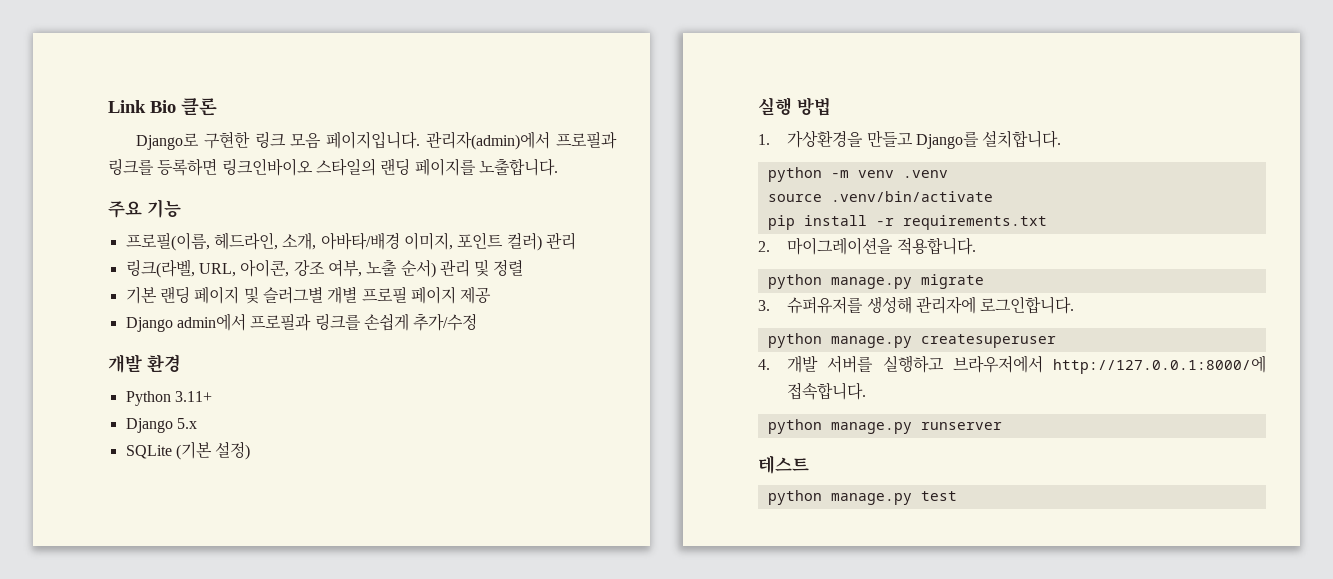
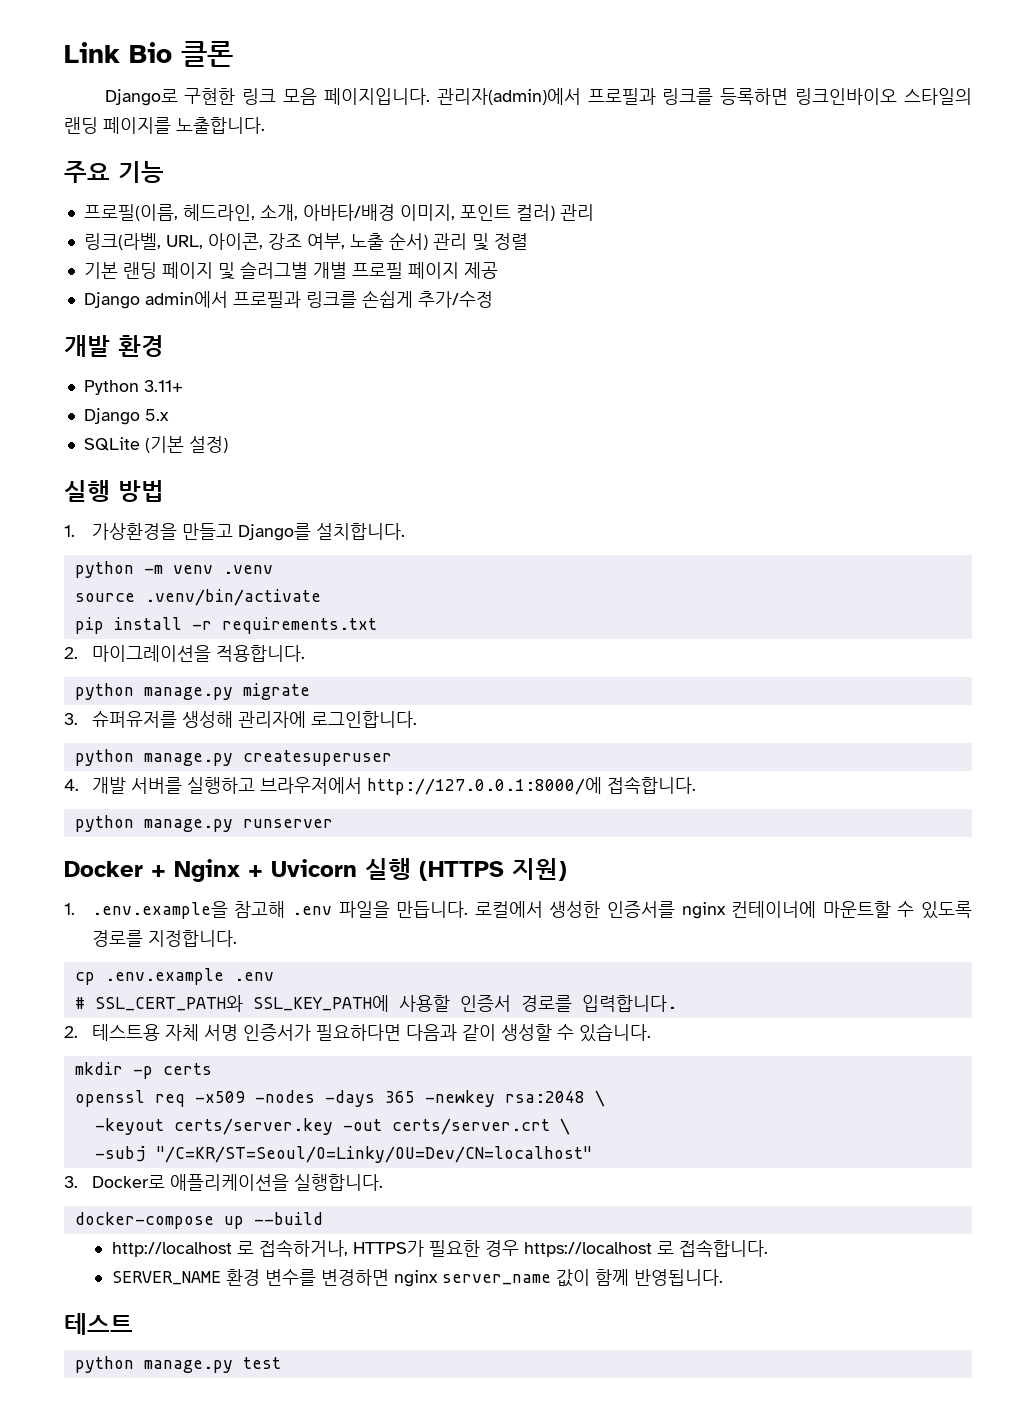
(1002, 426) none -> [64,858,567,882] [64,901,973,919] [91,930,237,947] [74,968,274,985] [74,995,677,1012] [64,1023,651,1042] [74,1062,212,1079] [74,1090,605,1107] [94,1118,570,1135] [94,1146,592,1163] [64,1174,383,1191] [74,1212,323,1229] [111,1239,768,1257] [111,1269,723,1287] // Docker + Nginx + Uvicorn 실행 (HTTPS 지원) // 1. .env.example을 참고해 .env 파일을 만듭니다. 로컬에서 생성한 인증서를 nginx 컨테이너에 마운트할 수 있도록 경로를 지정합니다. // cp .env.example .env // # SSL_CERT_PATH와 SSL_KEY_PATH에 사용할 인증서 경로를 입력합니다. // 2. 테스트용 자체 서명 인증서가 필요하다면 다음과 같이 생성할 수 있습니다. // mkdir -p certs // openssl req -x509 -nodes -days 365 -newkey rsa:2048 \ // -keyout certs/server.key -out certs/server.crt \ // -subj "/C=KR/ST=Seoul/O=Linky/OU=Dev/CN=localhost" // 3. Docker로 애플리케이션을 실행합니다. // docker-compose up --build // http://localhost 로 접속하거나, HTTPS가 필요한 경우 https://localhost 로 접속합니다. // SERVER_NAME 환경 변수를 변경하면 nginx server_name 값이 함께 반영됩니다.

